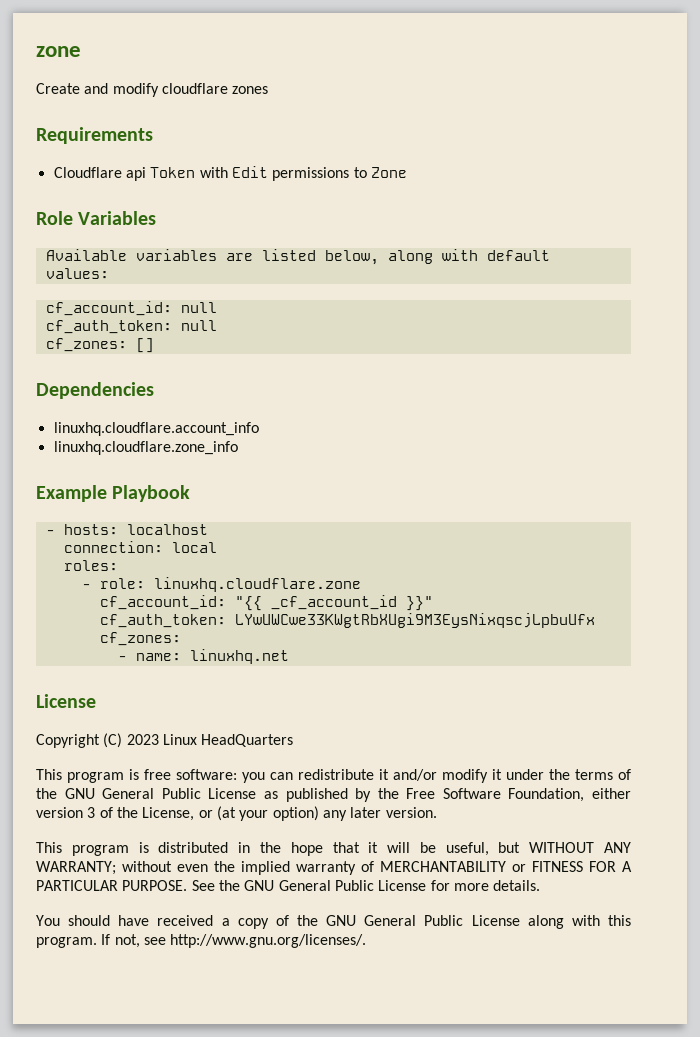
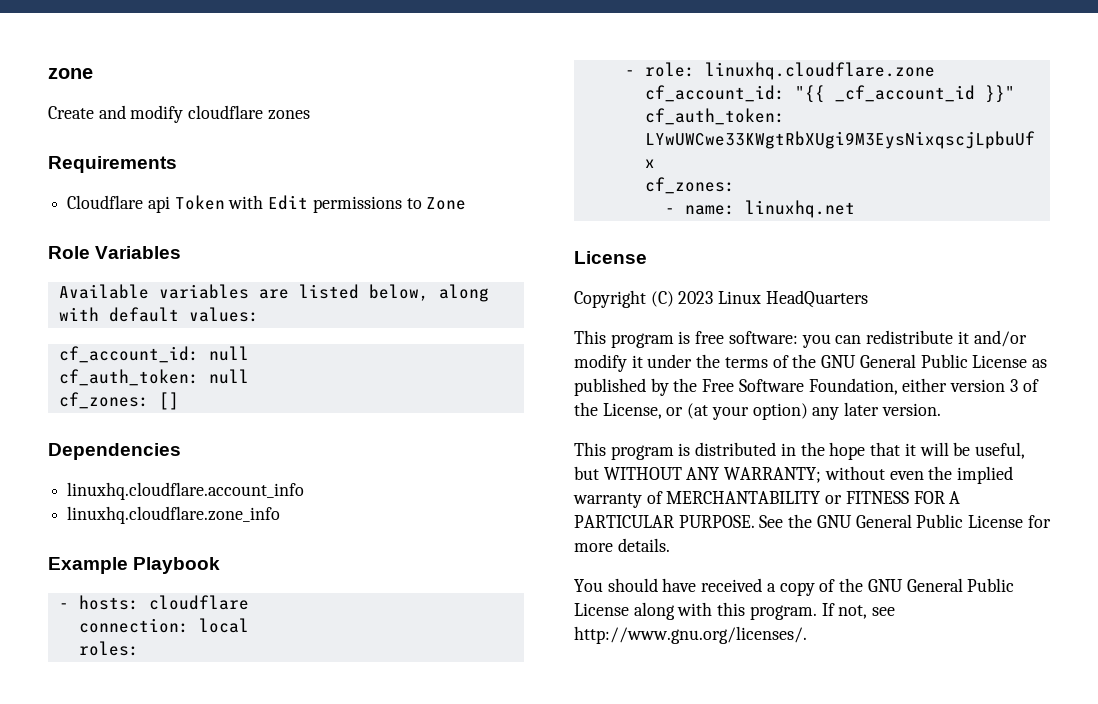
[126,524,208,535] localhost -> [148,595,249,610] cloudflare

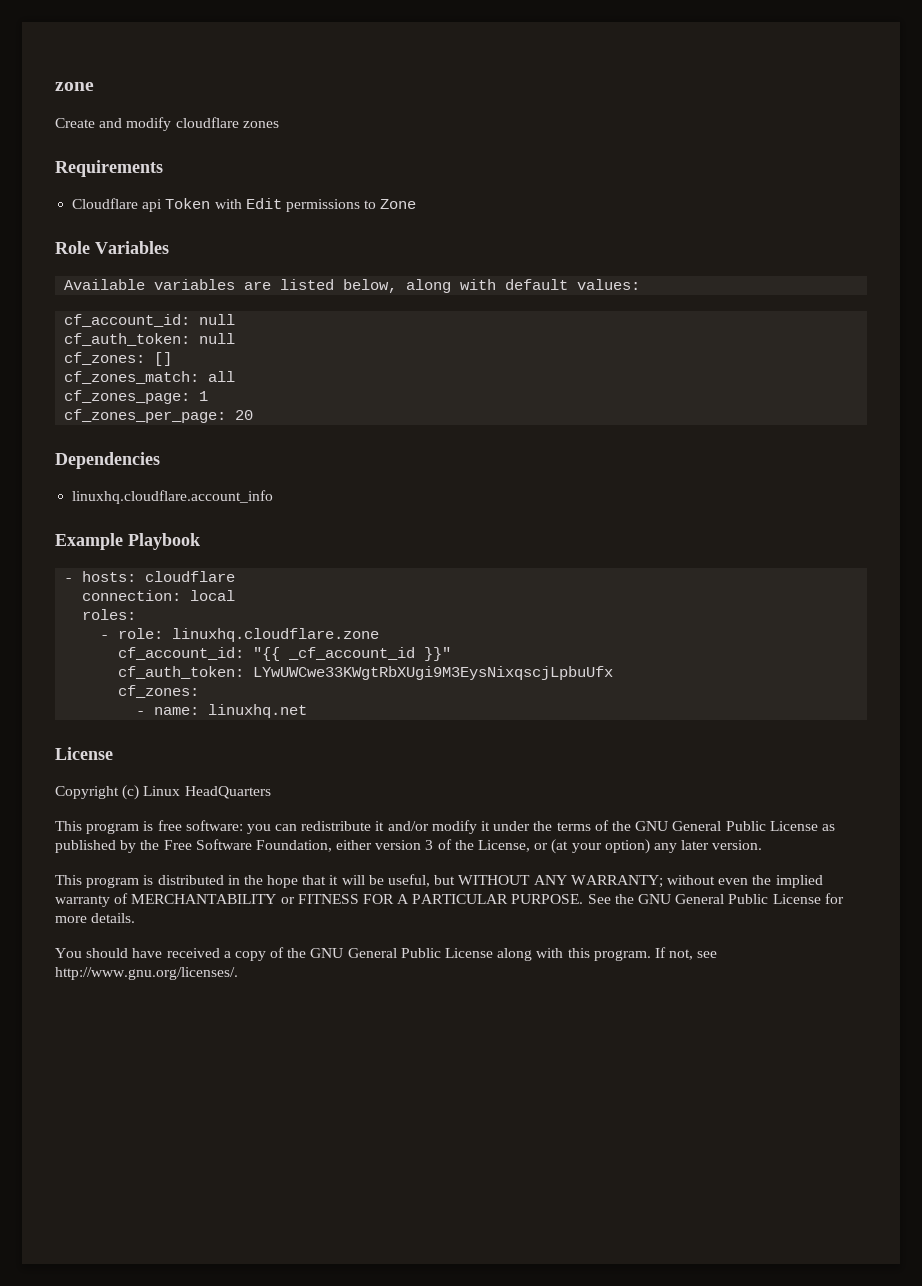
(179, 401) none -> [64,371,236,384] [64,390,209,404] [64,409,254,423] // cf_zones_match: all // cf_zones_page: 1 // cf_zones_per_page: 20
[67,506,281,524] // linuxhq.cloudflare.zone_info -> (274, 497) none
[650,291,714,307] (C) 2023 -> [122,785,140,800] (c)

